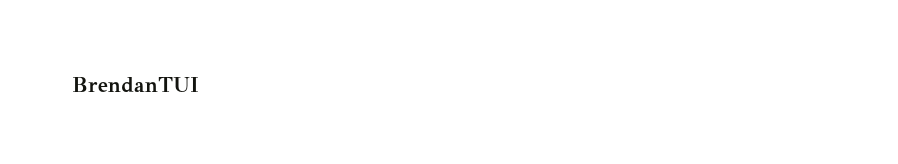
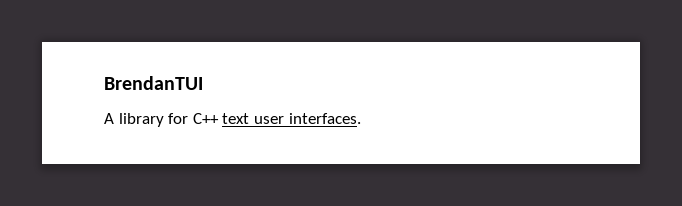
(199, 85) none -> [104,113,361,127] // A library for C++ text user interfaces.

